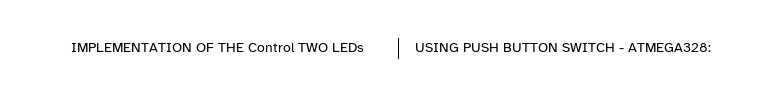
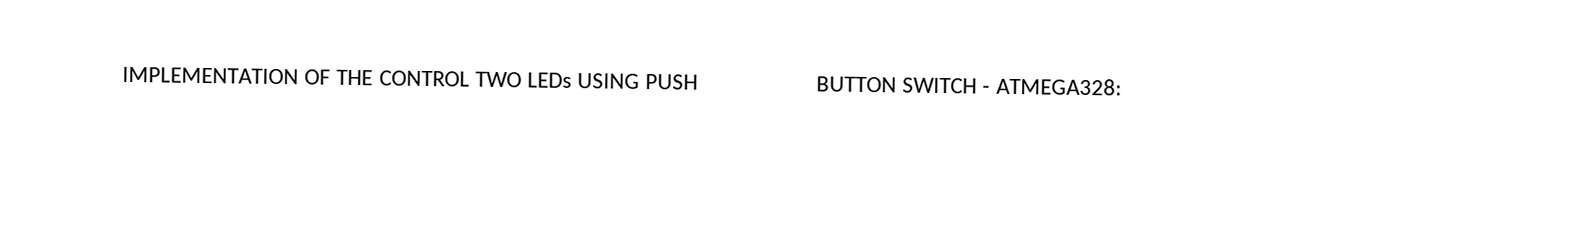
[248,43,295,52] Control -> [378,70,470,87] CONTROL

